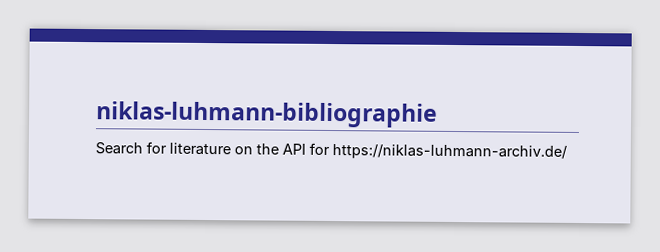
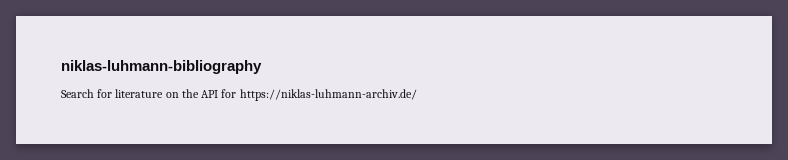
[95,101,438,128] niklas-luhmann-bibliographie -> [61,60,262,74] niklas-luhmann-bibliography

